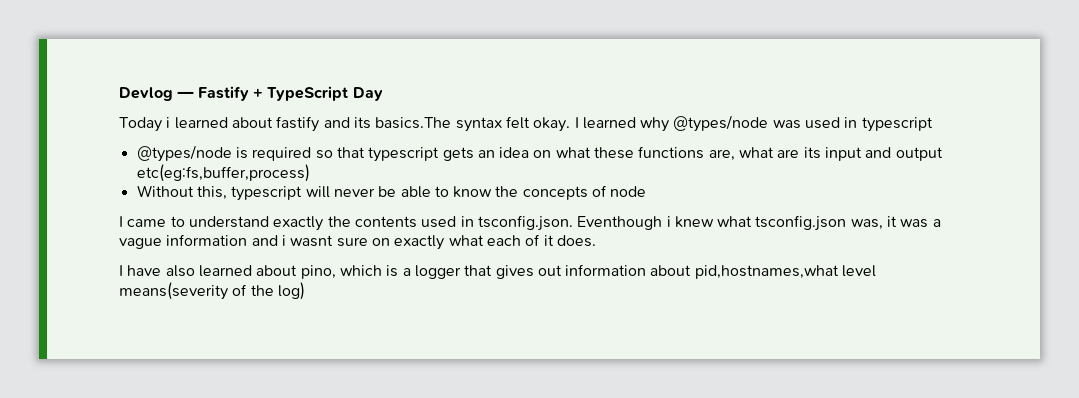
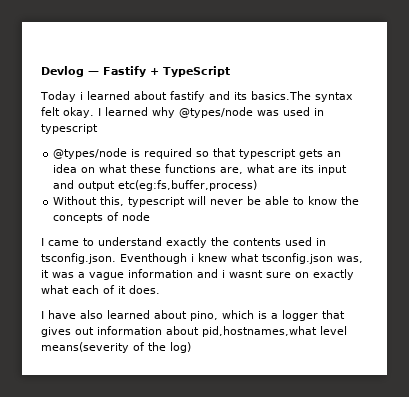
[352,87,383,101] Day -> (230, 71) none

